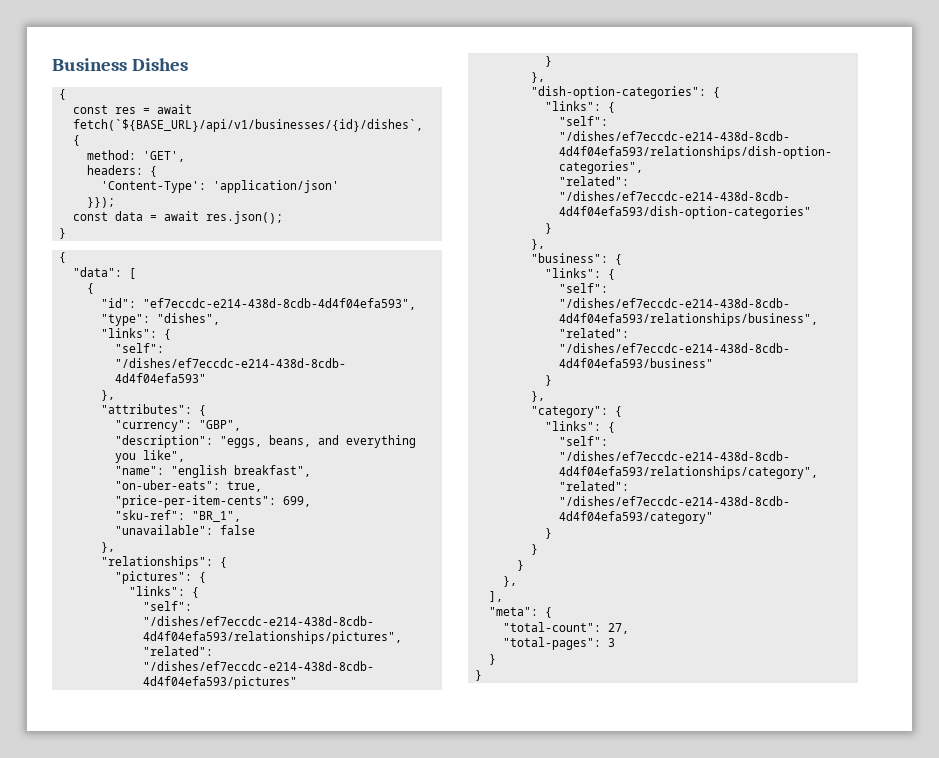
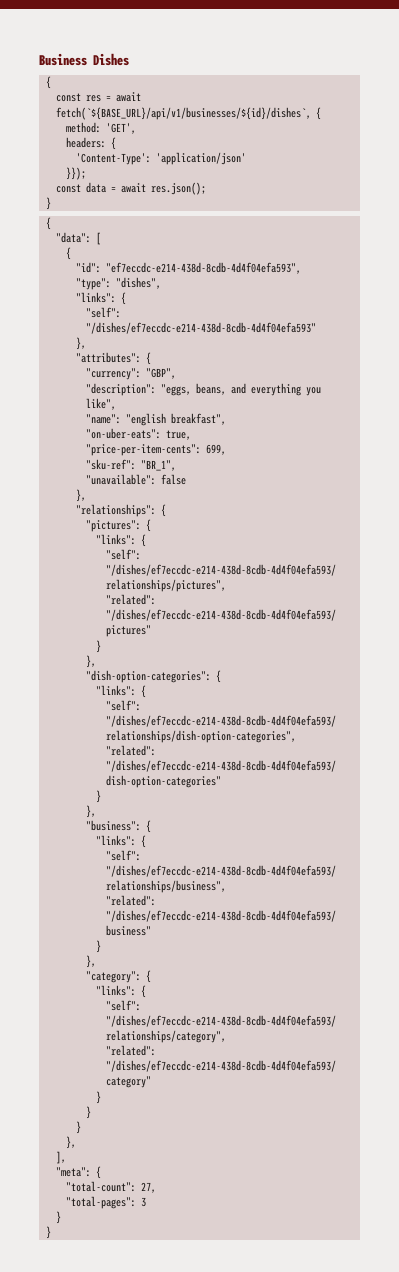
[73,119,424,132] fetch(`${BASE_URL}/api/v1/businesses/{id}/dishes`, -> [55,107,311,120] fetch(`${BASE_URL}/api/v1/businesses/${id}/dishes`,

